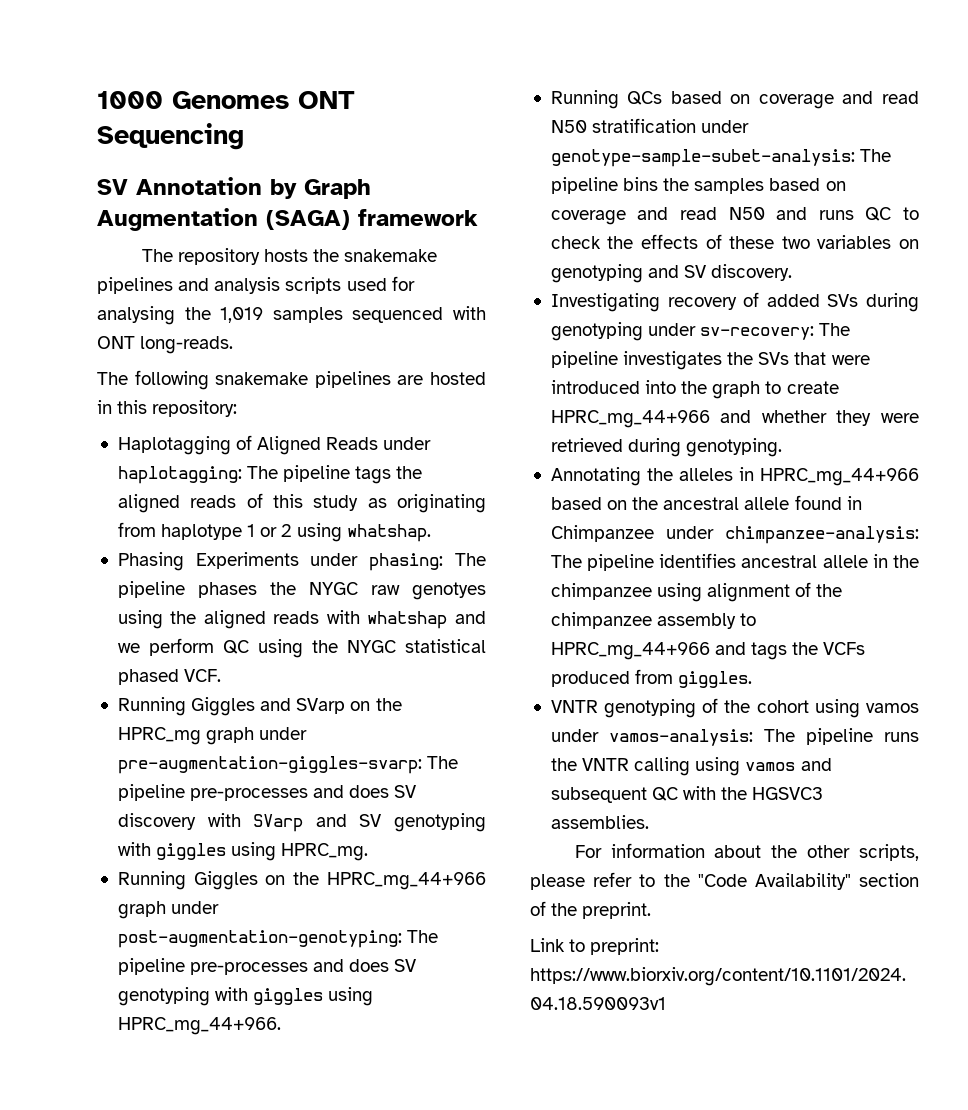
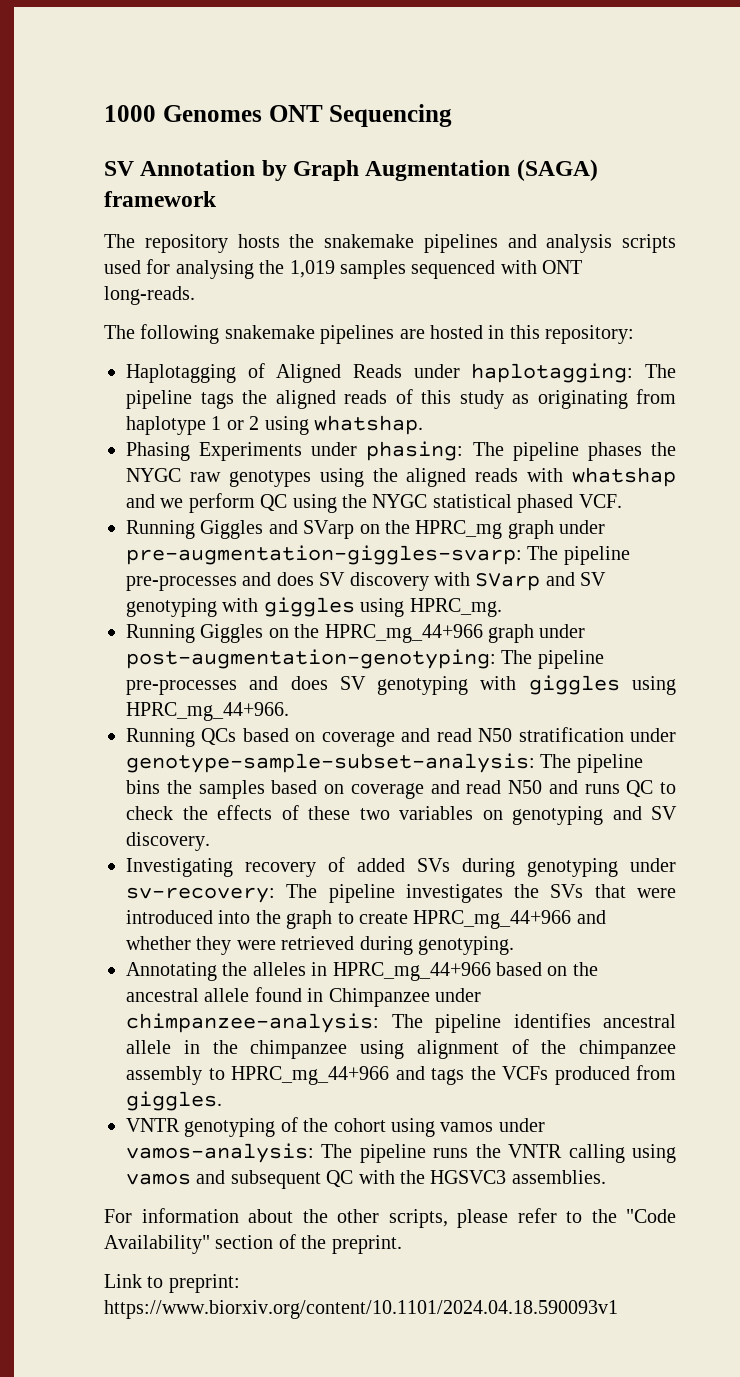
[412,582,486,600] genotyes -> [228,470,311,487] genotypes
[550,149,855,167] genotype-sample-subet-analysis: -> [126,753,535,773] genotype-sample-subset-analysis:

